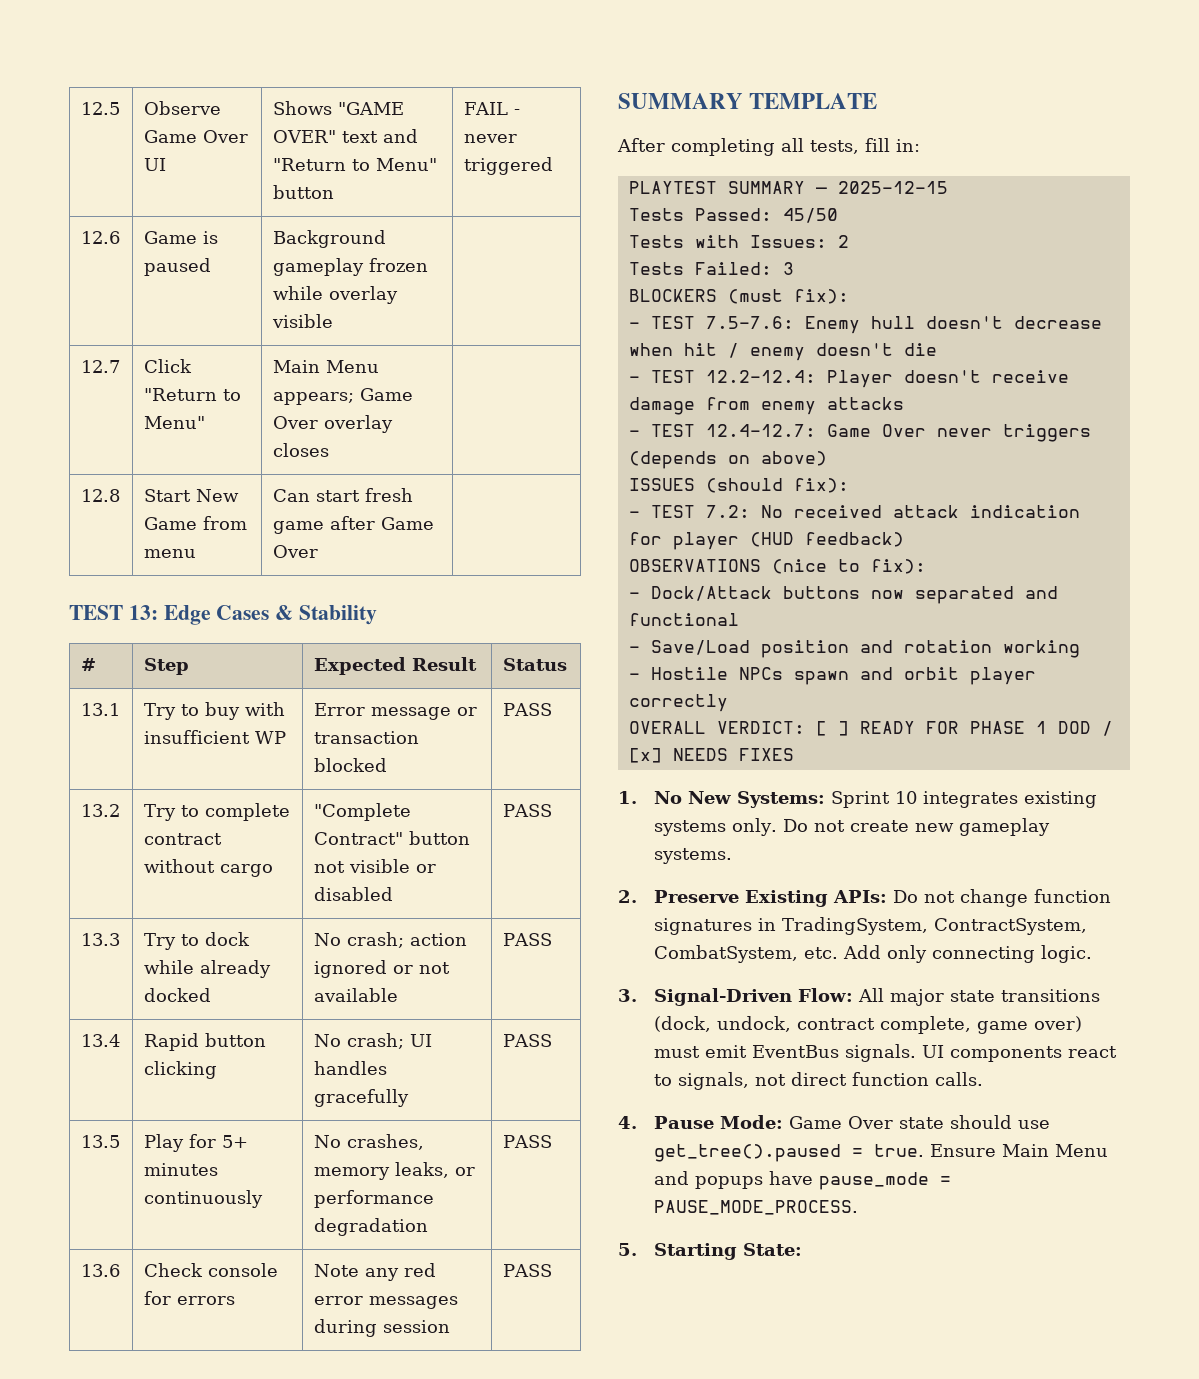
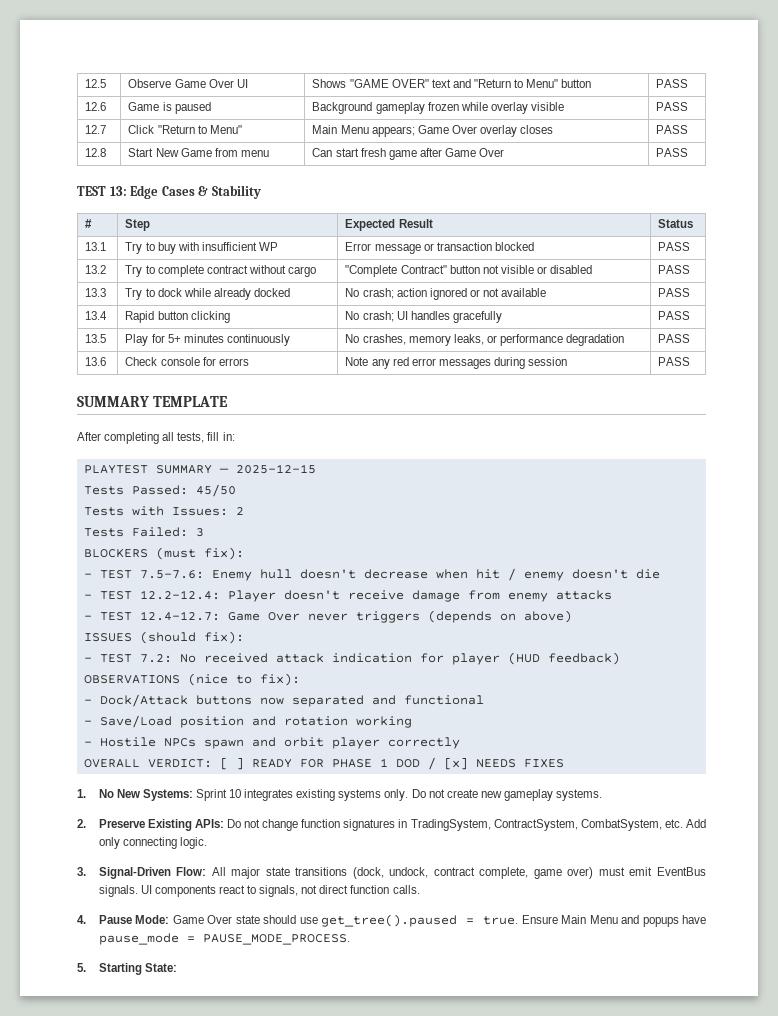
[463,102,520,115] [463,134,517,143] [463,157,553,175] FAIL - never triggered -> [656,79,689,88] PASS
(333, 321) none -> [656,102,689,111] PASS
(329, 450) none -> [656,125,689,134] PASS
(318, 551) none -> [656,148,689,157] PASS

